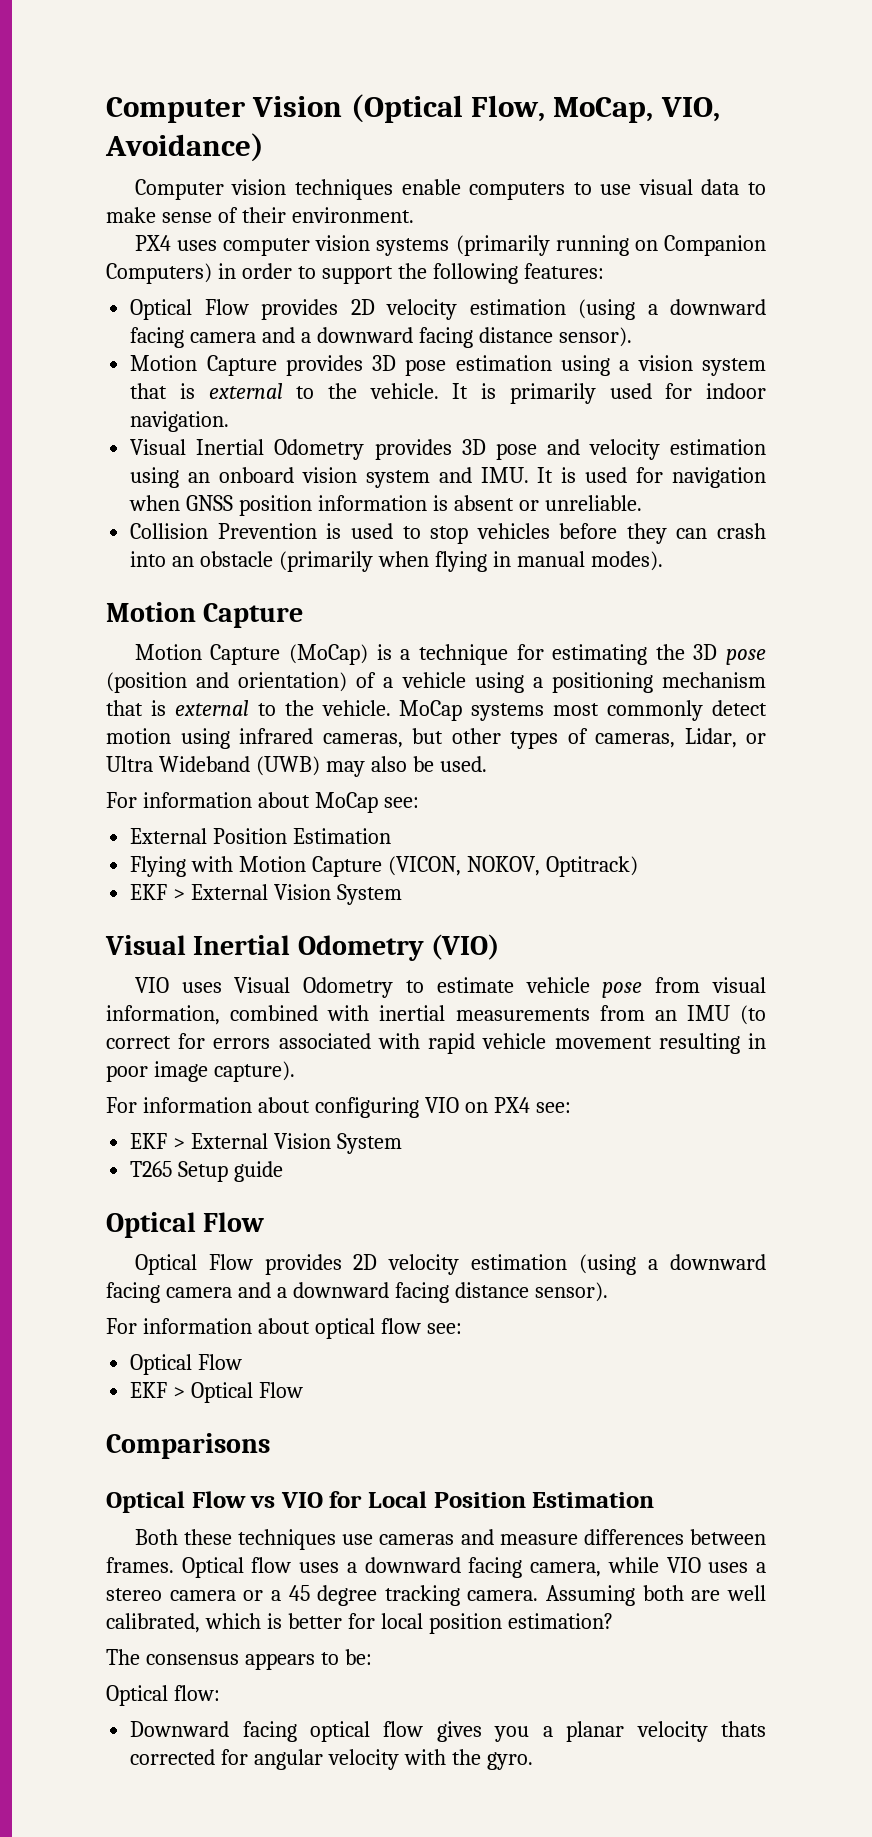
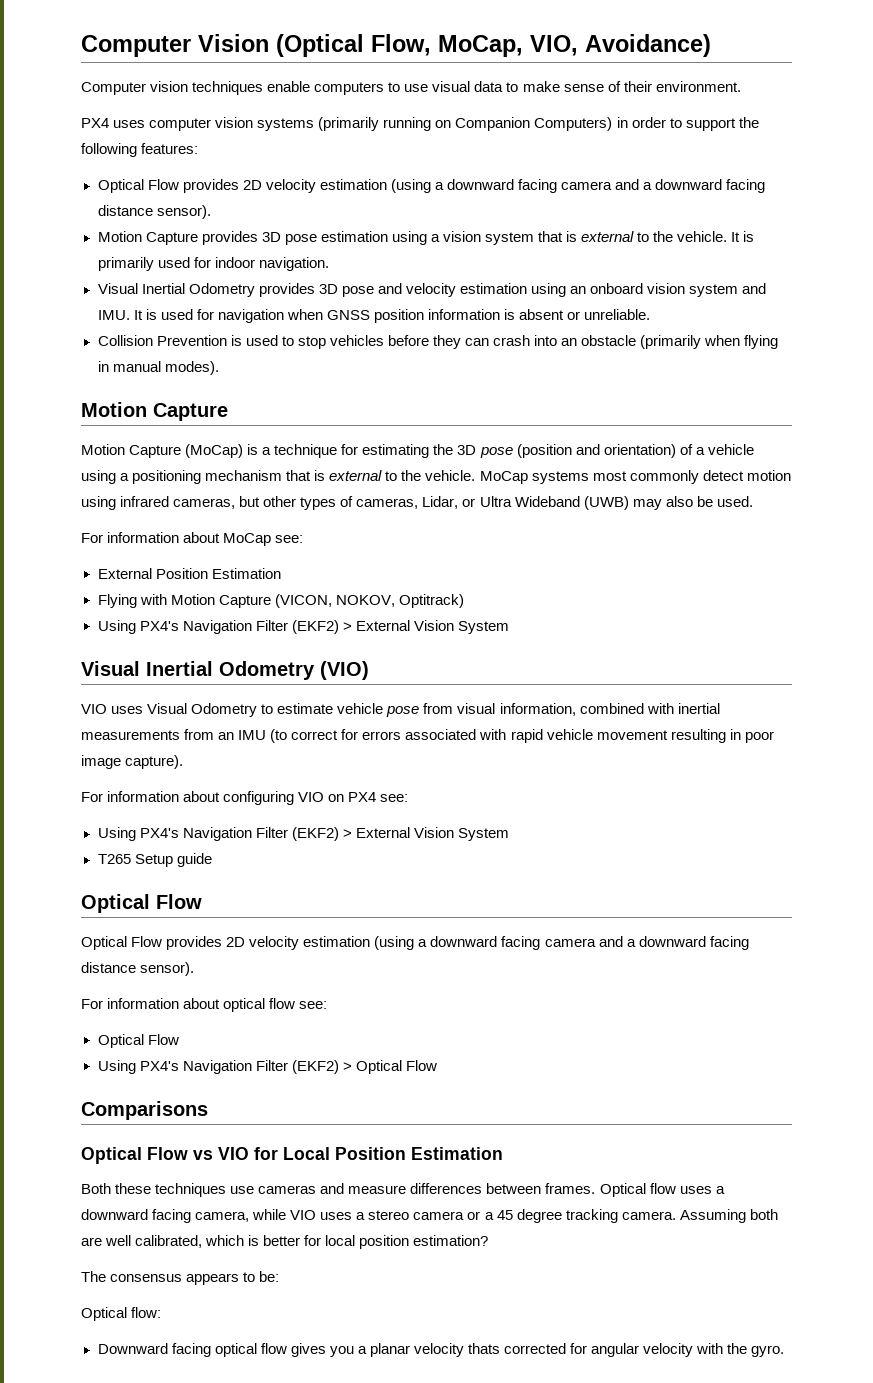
[130,884,168,900] EKF -> [97,620,339,634] Using PX4's Navigation Filter (EKF2)
[130,1133,168,1149] EKF -> [97,827,339,841] Using PX4's Navigation Filter (EKF2)
[130,1382,168,1398] EKF -> [97,1060,339,1074] Using PX4's Navigation Filter (EKF2)

